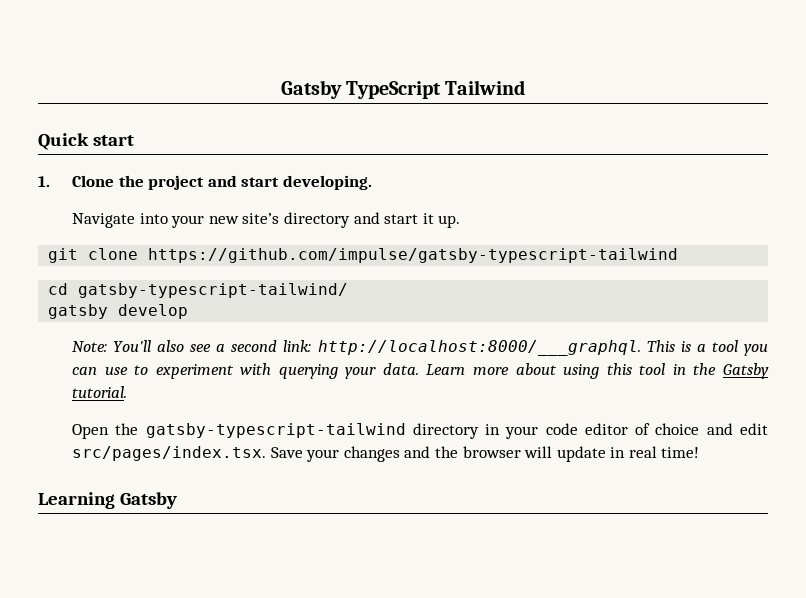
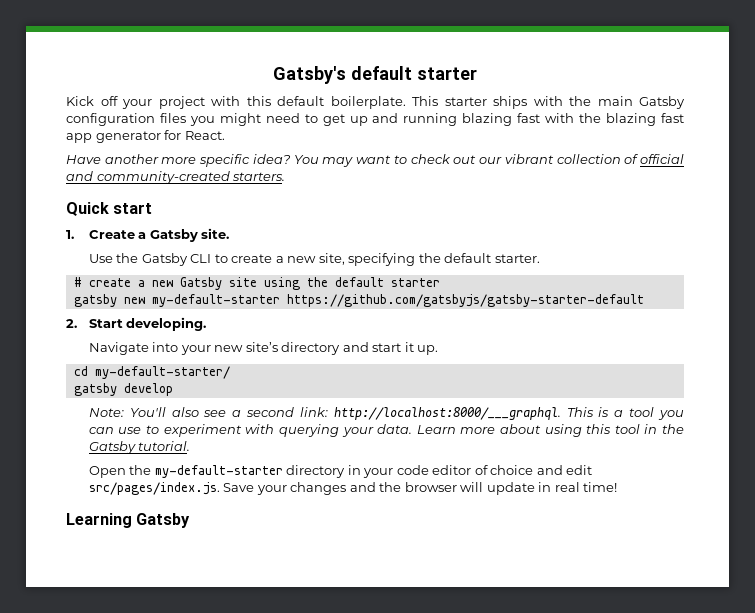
[280,80,526,99] [38,133,134,150] [38,175,280,190] Gatsby TypeScript Tailwind // Quick start // 1. Clone the project and start -> [273,66,477,84] [66,96,685,109] [66,113,684,126] [66,130,225,143] [66,154,685,167] [66,171,286,184] [66,202,153,216] [66,228,230,242] [88,253,540,266] [73,277,440,290] [73,294,644,307] [66,319,123,328] Gatsby's default starter // Kick off your project with this default boilerplate. This starter ships with the main Gatsby configuration files you might need to get up and running blazing fast with the blazing fast app generator for React. // Have another more specific idea? You may want to check out our vibrant collection of official and community-created starters. // Quick start // 1. Create a Gatsby site. // Use the Gatsby CLI to create a new site, specifying the default starter. // # create a new Gatsby site using the default starter // gatsby new my-default-starter https://github.com/gatsbyjs/gatsby-starter-default // 2. Start
[48,248,679,263] // git clone https://github.com/impulse/gatsby-typescript-tailwind -> (439, 350) none
[78,283,349,298] gatsby-typescript-tailwind/ -> [94,366,230,379] my-default-starter/
[145,423,406,438] gatsby-typescript-tailwind -> [154,465,283,478] my-default-starter
[71,446,266,461] src/pages/index.tsx. -> [88,482,220,495] src/pages/index.js.

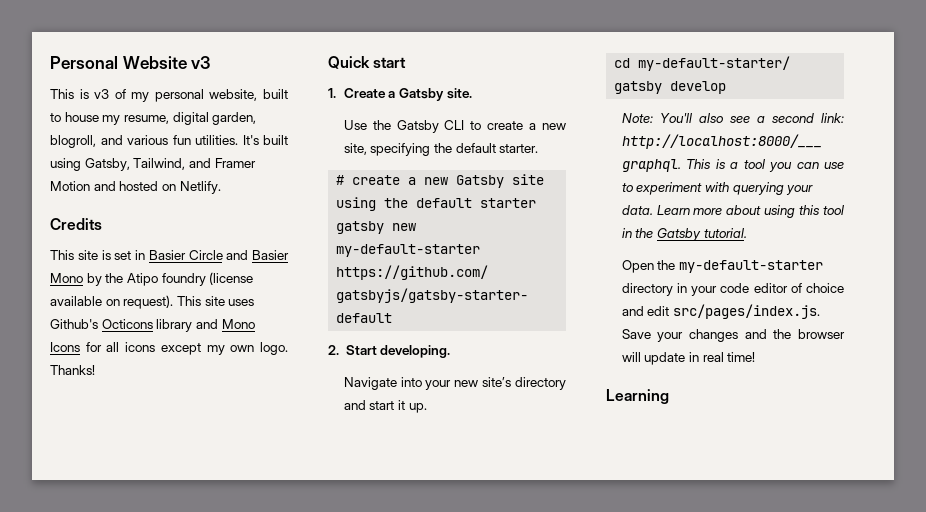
[273,66,477,84] [66,96,685,109] [66,113,684,126] [66,130,225,143] [66,154,685,167] [66,171,286,184] Gatsby's default starter // Kick off your project with this default boilerplate. This starter ships with the main Gatsby configuration files you might need to get up and running blazing fast with the blazing fast app generator for React. // Have another more specific idea? You may want to check out our vibrant collection of official and community-created starters. -> [50,56,211,69] [50,89,288,102] [50,112,257,125] [50,135,288,148] [50,158,256,171] [50,181,221,194] [50,218,102,230] [50,250,289,260] [50,272,254,286] [50,295,255,309] [50,319,255,332] [50,342,288,355] [50,365,95,375] Personal Website v3 // This is v3 of my personal website, built to house my resume, digital garden, blogroll, and various fun utilities. It's built using Gatsby, Tailwind, and Framer Motion and hosted on Netlify. // Credits // This site is set in Basier Circle and Basier Mono by the Atipo foundry (license available on request). This site uses Github's Octicons library and Mono Icons for all icons except my own logo. Thanks!
[136,513,191,528] Gatsby -> (669, 396) none

